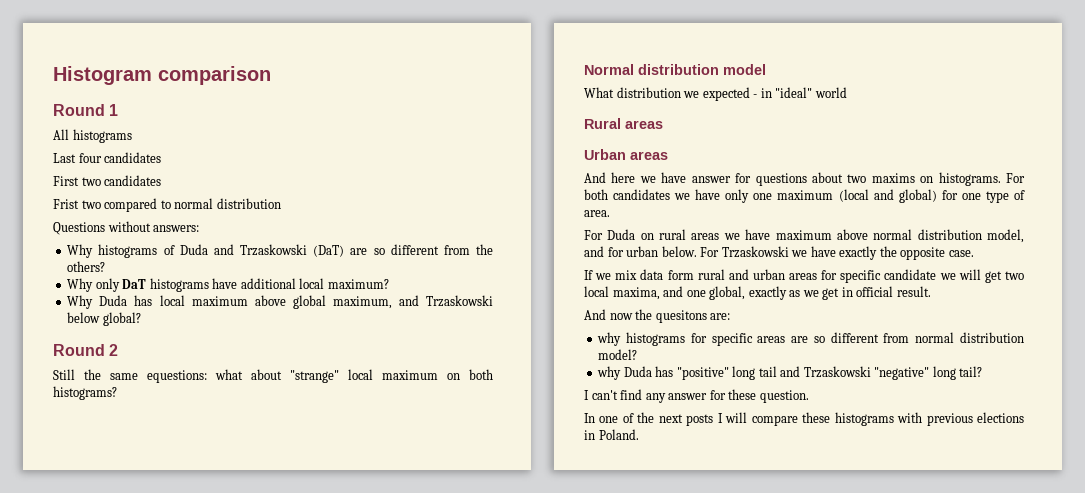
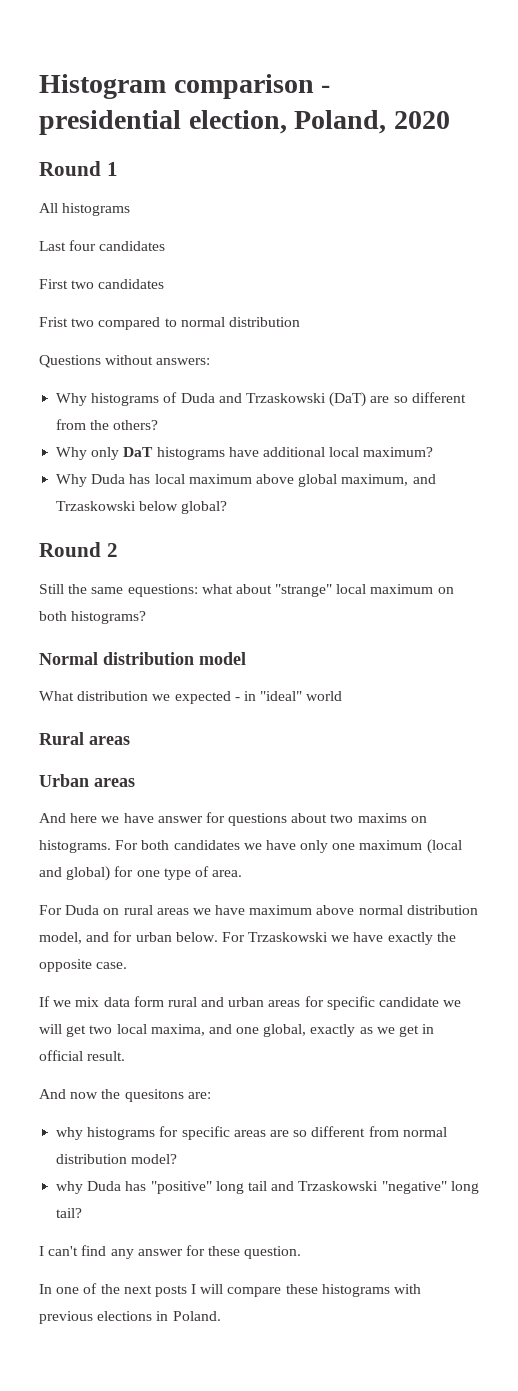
(271, 75) none -> [321,85,331,93] [39,110,450,135] - presidential election, Poland, 2020

